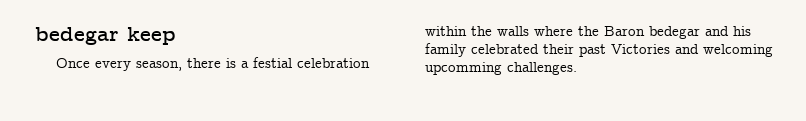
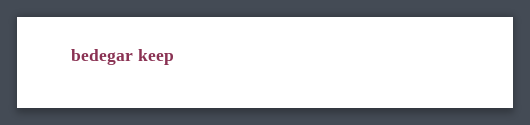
[55,57,370,71] [425,26,751,39] [425,43,773,57] [425,62,577,75] // Once every season, there is a festial celebration within the walls where the Baron bedegar and his family celebrated their past Victories and welcoming upcomming challenges. -> (174, 57) none

